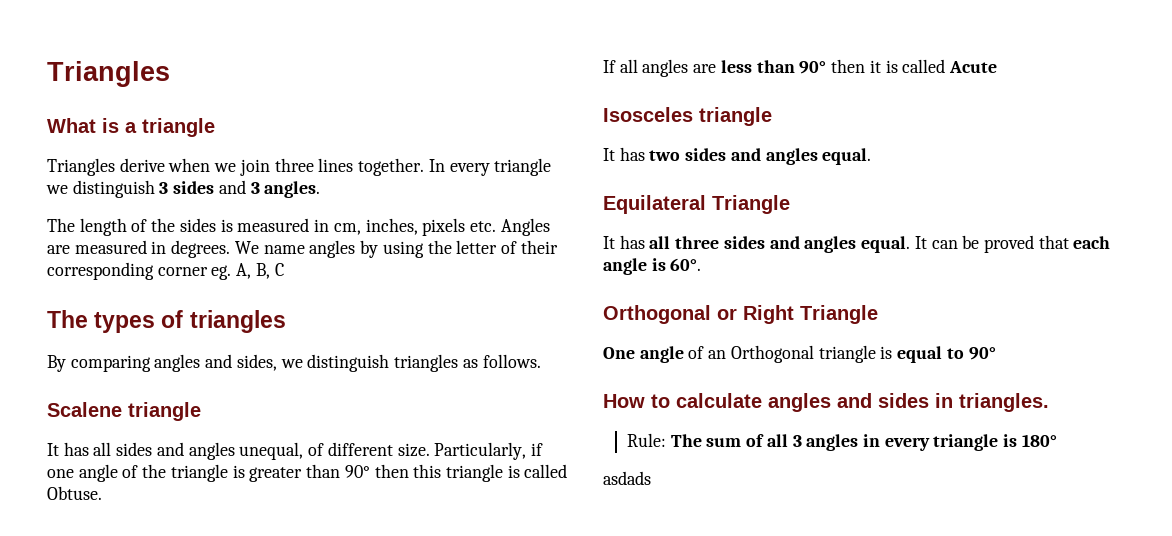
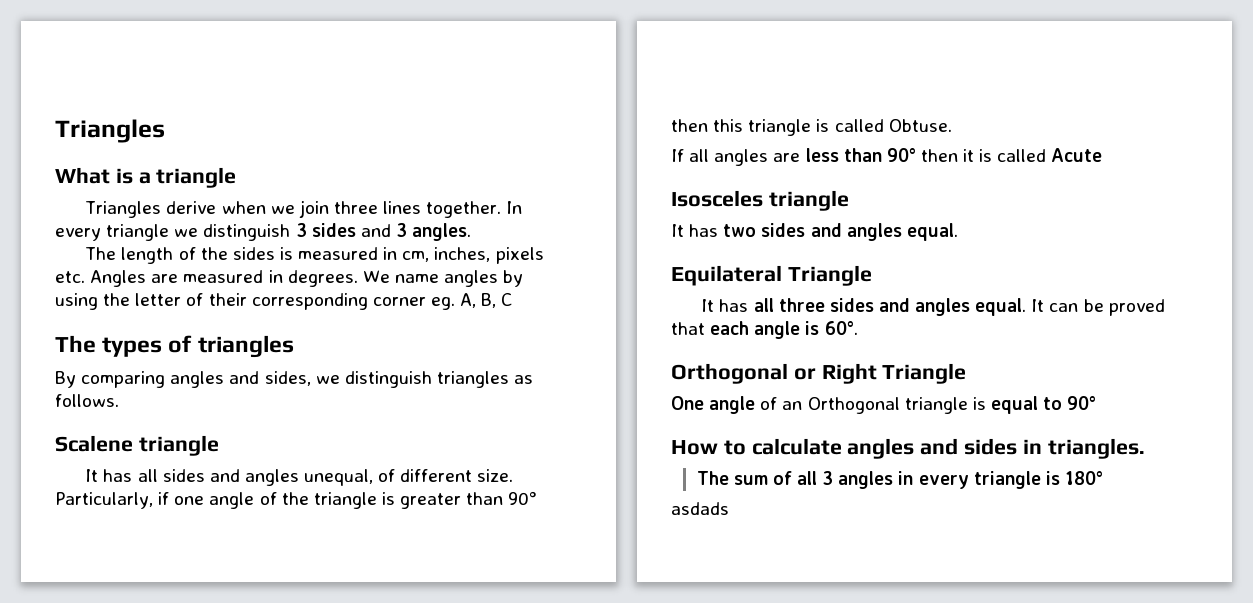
[626,433,666,447] Rule: -> (1145, 448) none

